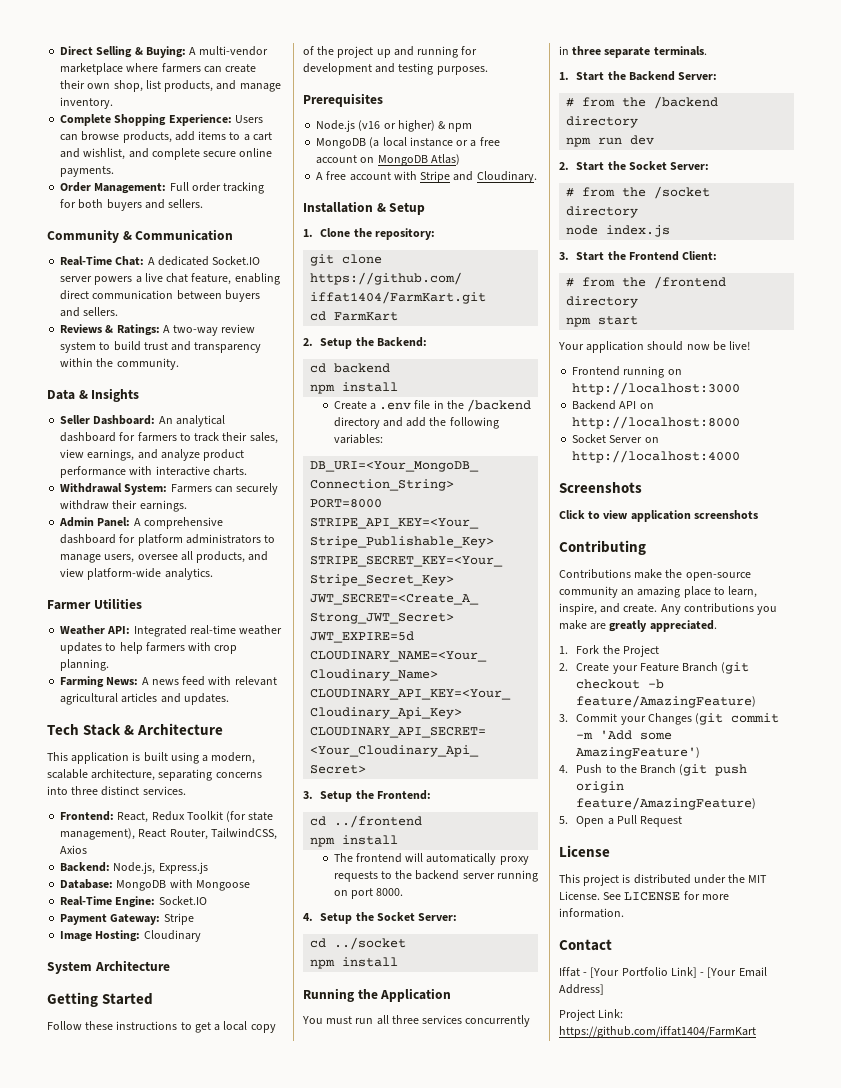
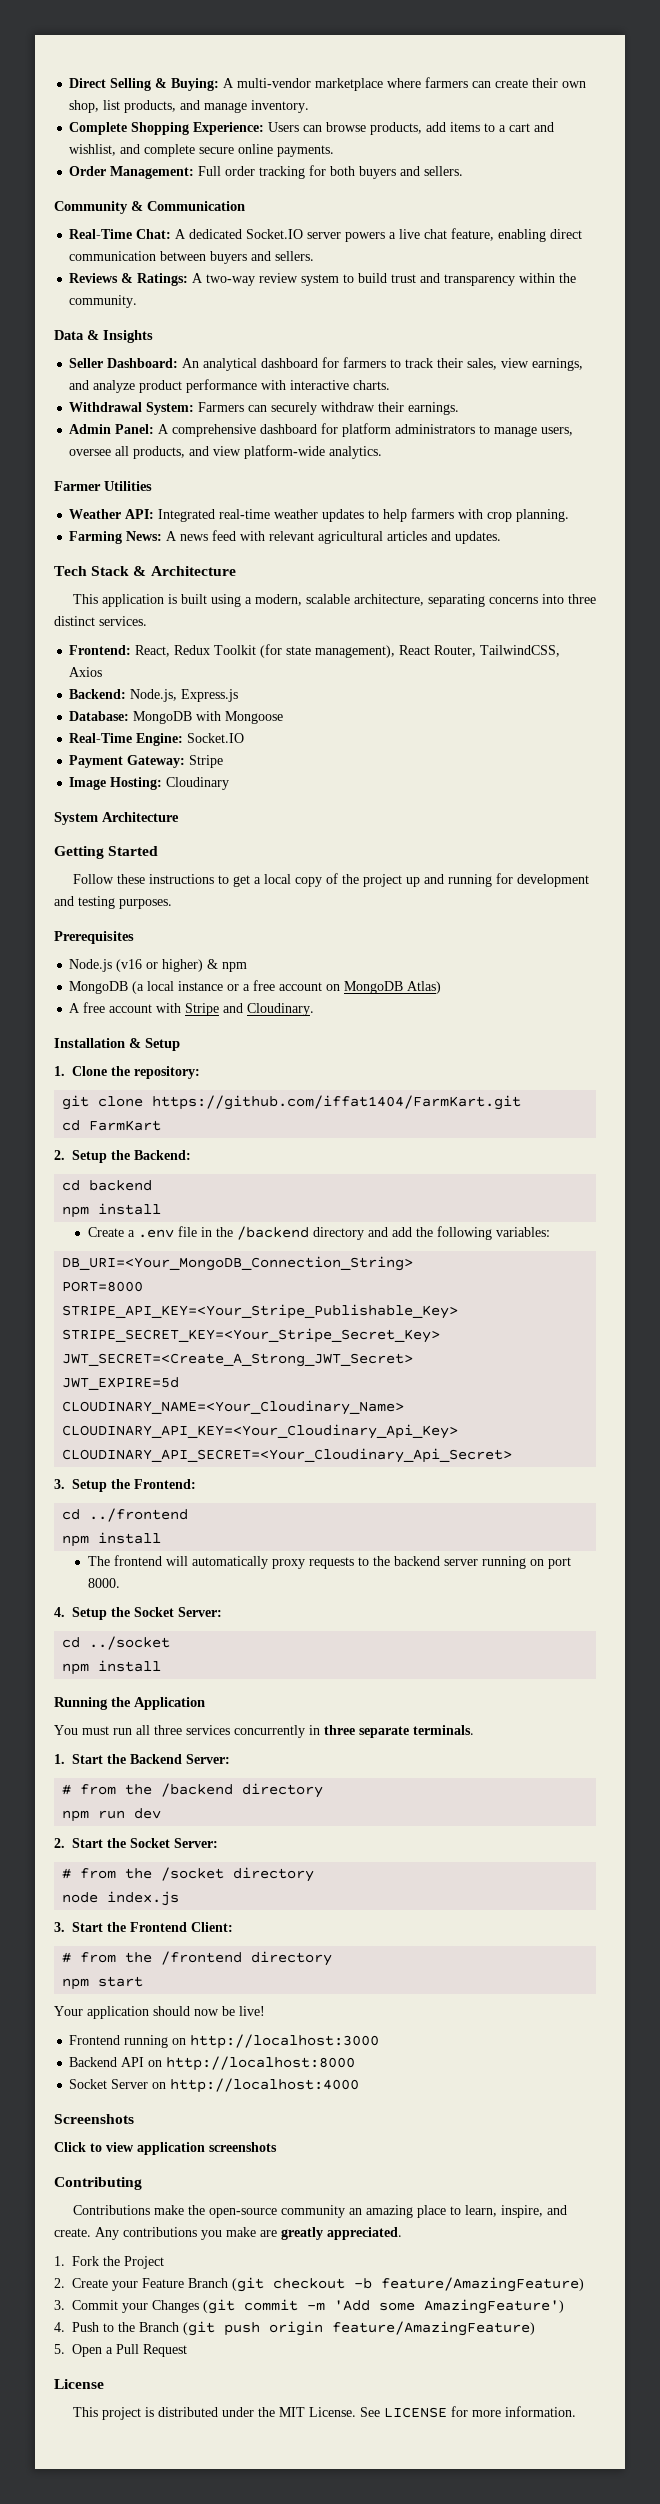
[559,939,612,951] [559,967,767,978] [559,984,604,995] [559,1009,624,1021] [559,1026,756,1038] // Contact // Iffat - [Your Portfolio Link] - [Your Email Address] // Project Link: https://github.com/iffat1404/FarmKart -> (576, 2411) none

